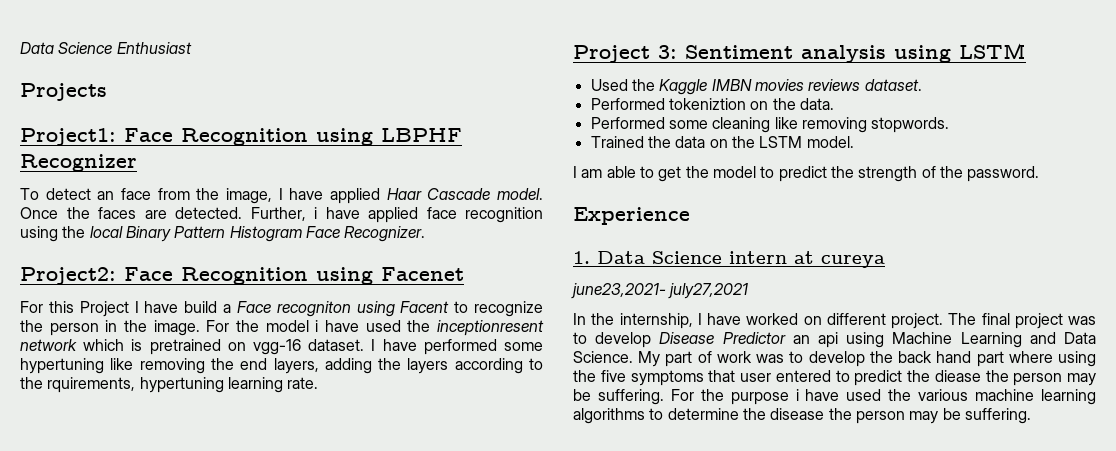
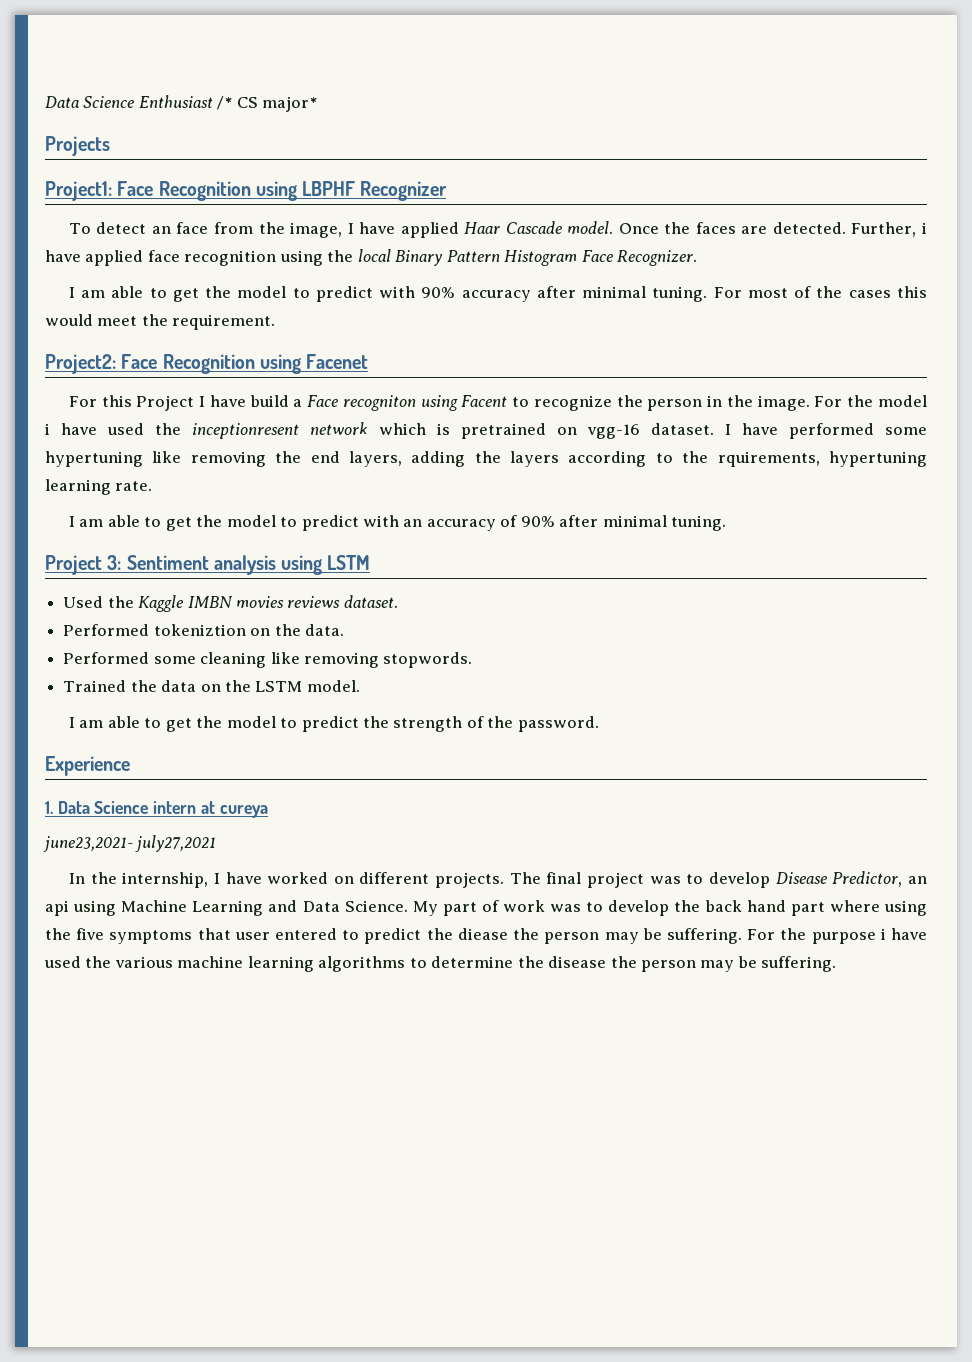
(192, 48) none -> [217,96,318,112] /* CS major*
(426, 234) none -> [68,286,927,302] [45,314,276,330] // I am able to get the model to predict with 90% accuracy after minimal tuning. For most of the cases this would meet the requirement.
(319, 383) none -> [68,515,727,531] // I am able to get the model to predict with an accuracy of 90% after minimal tuning.
[891,313,943,329] project. -> [435,872,505,888] projects.
[722,332,786,344] Predictor -> [832,871,903,887] Predictor,

